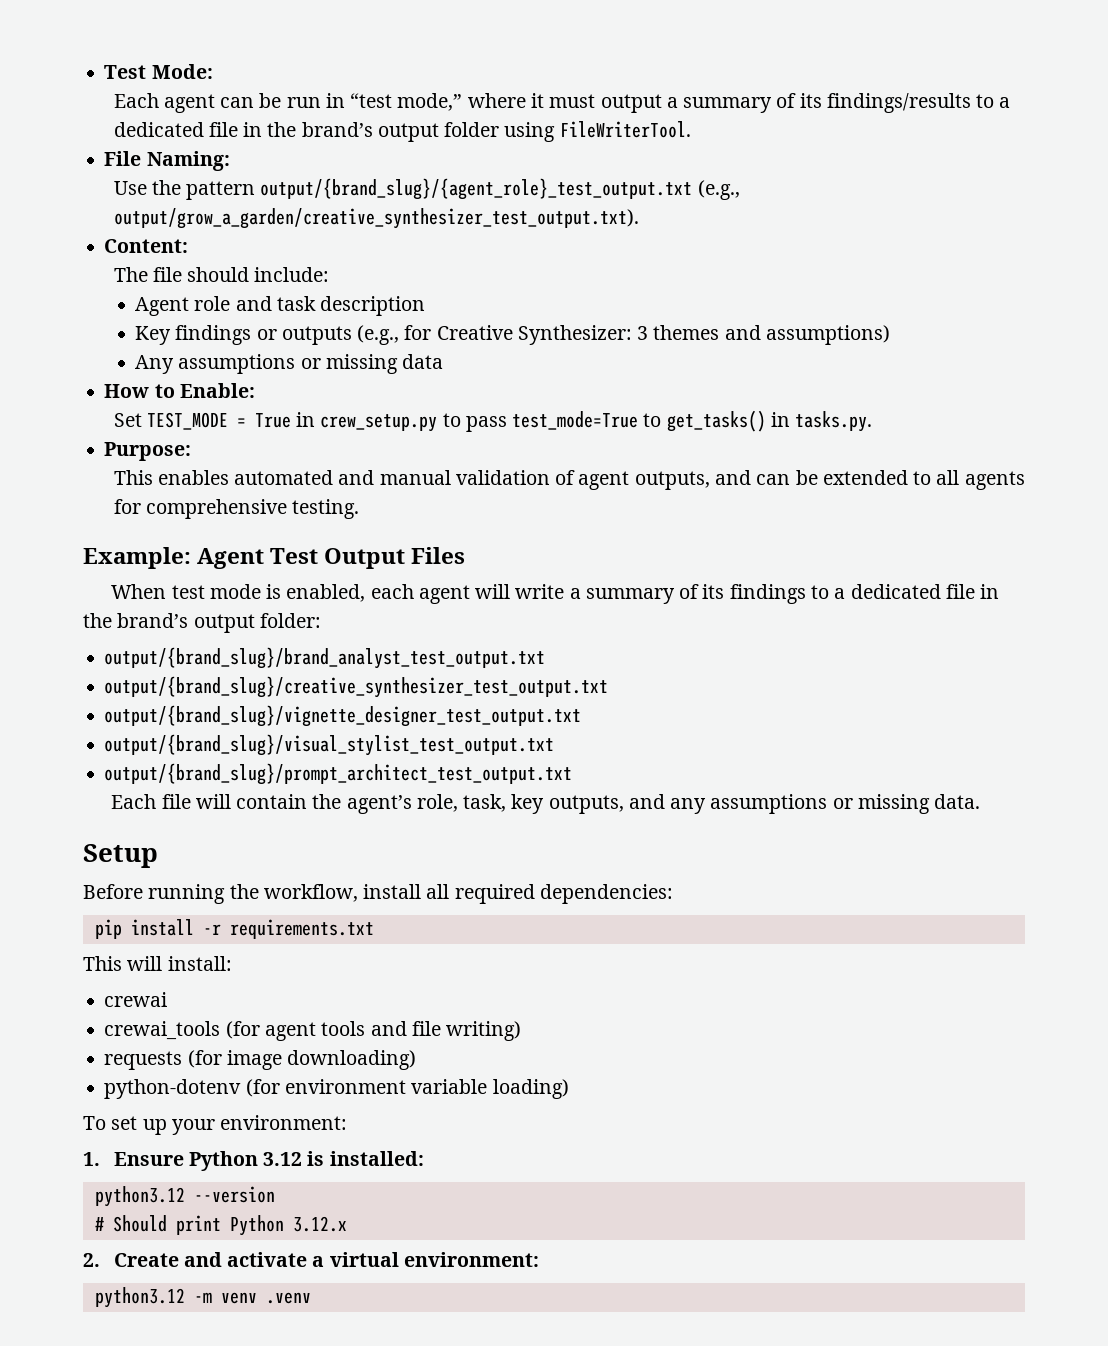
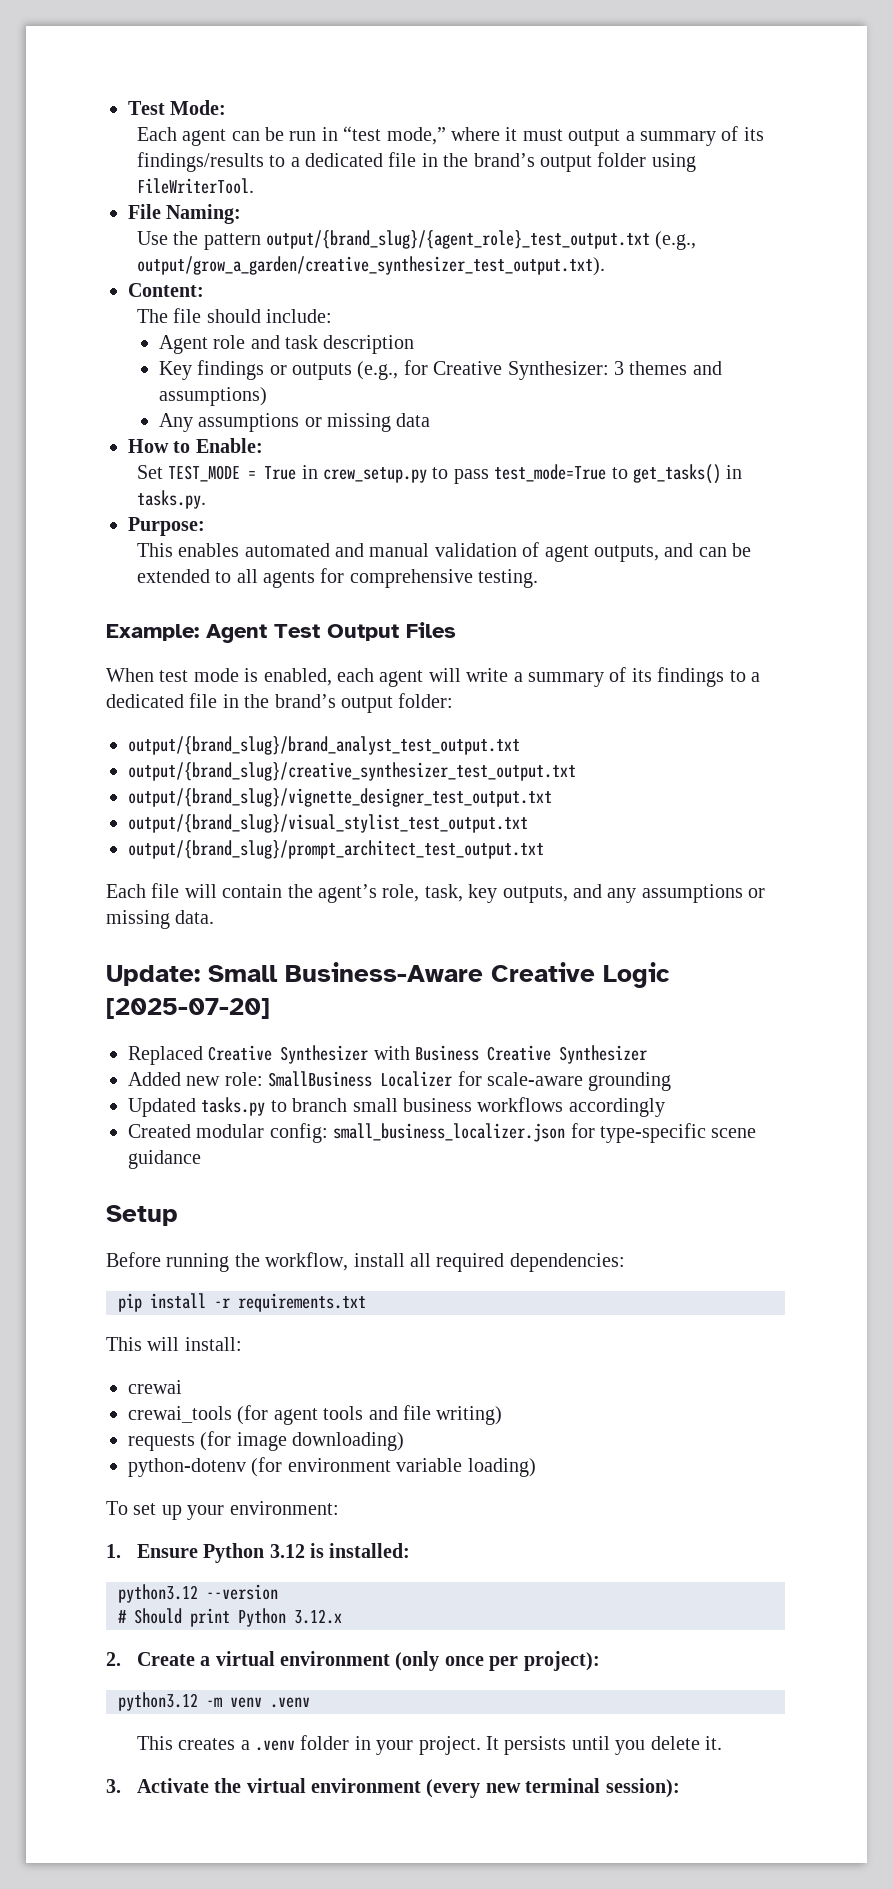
(981, 801) none -> [106,962,670,988] [106,998,270,1019] [128,1045,648,1065] [128,1071,672,1091] [128,1097,665,1117] [128,1123,757,1143] [128,1150,201,1169] // Update: Small Business-Aware Creative Logic [2025-07-20] // Replaced Creative Synthesizer with Business Creative Synthesizer // Added new role: SmallBusiness Localizer for scale-aware grounding // Updated tasks.py to branch small business workflows accordingly // Created modular config: small_business_localizer.json for type-specific scene guidance
[183,1252,539,1267] [94,1287,311,1308] and activate a virtual environment: // python3.12 -m venv .venv -> [200,1651,600,1671] [118,1692,310,1711] [136,1735,723,1755] [106,1778,680,1798] a virtual environment (only once per project): // python3.12 -m venv .venv // This creates a .venv folder in your project. It persists until you delete it. // 3. Activate the virtual environment (every new terminal session):

